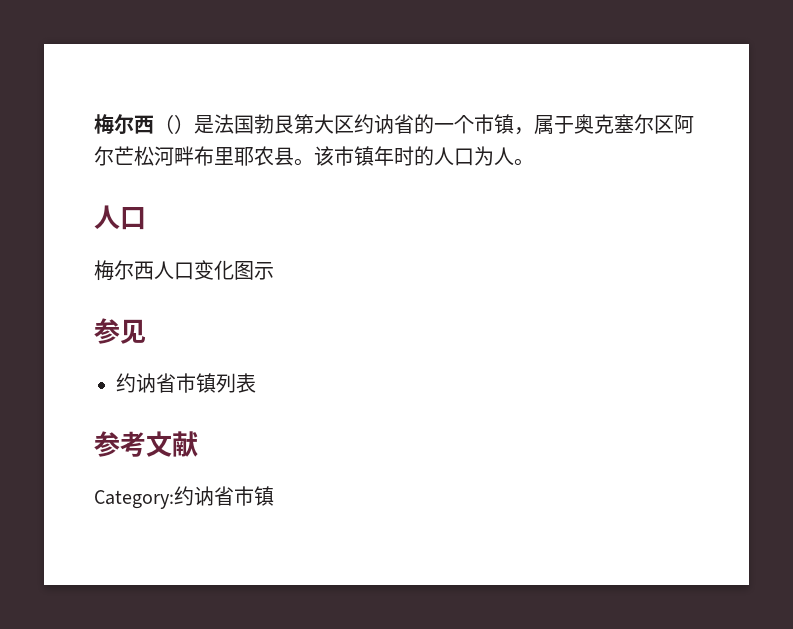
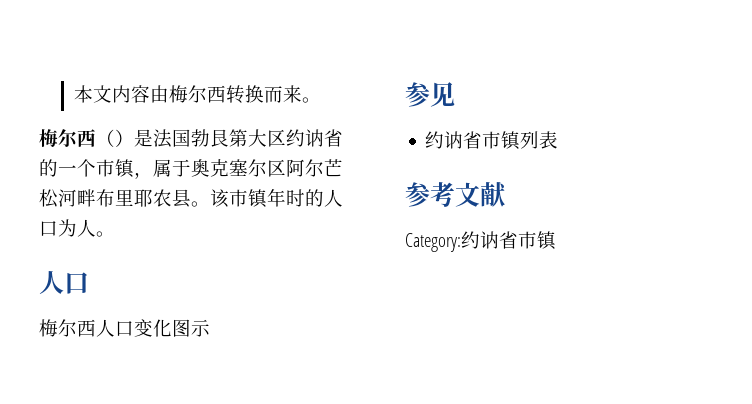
(94, 124) none -> [73,85,321,104] 本文内容由梅尔西转换而来。 //

